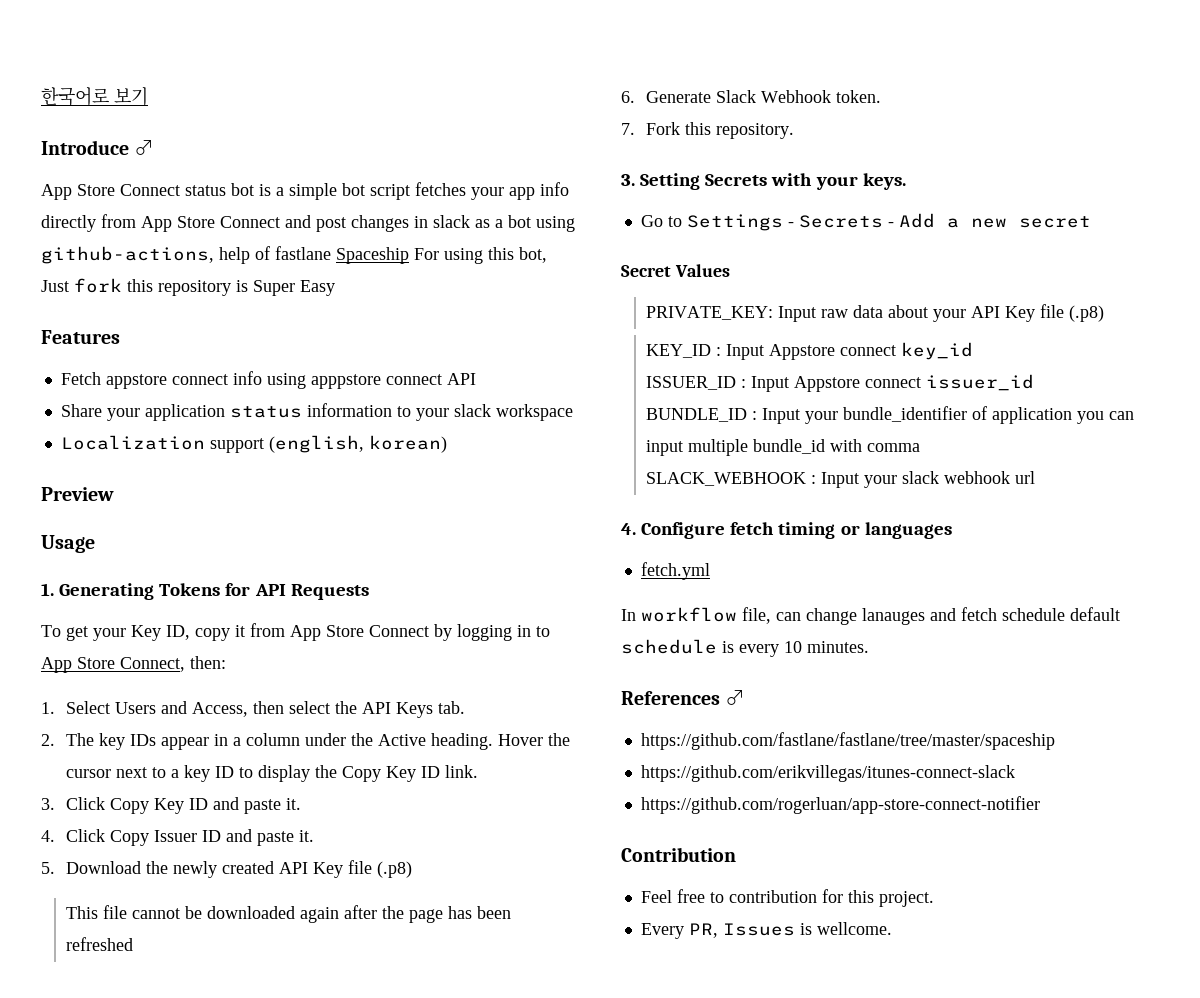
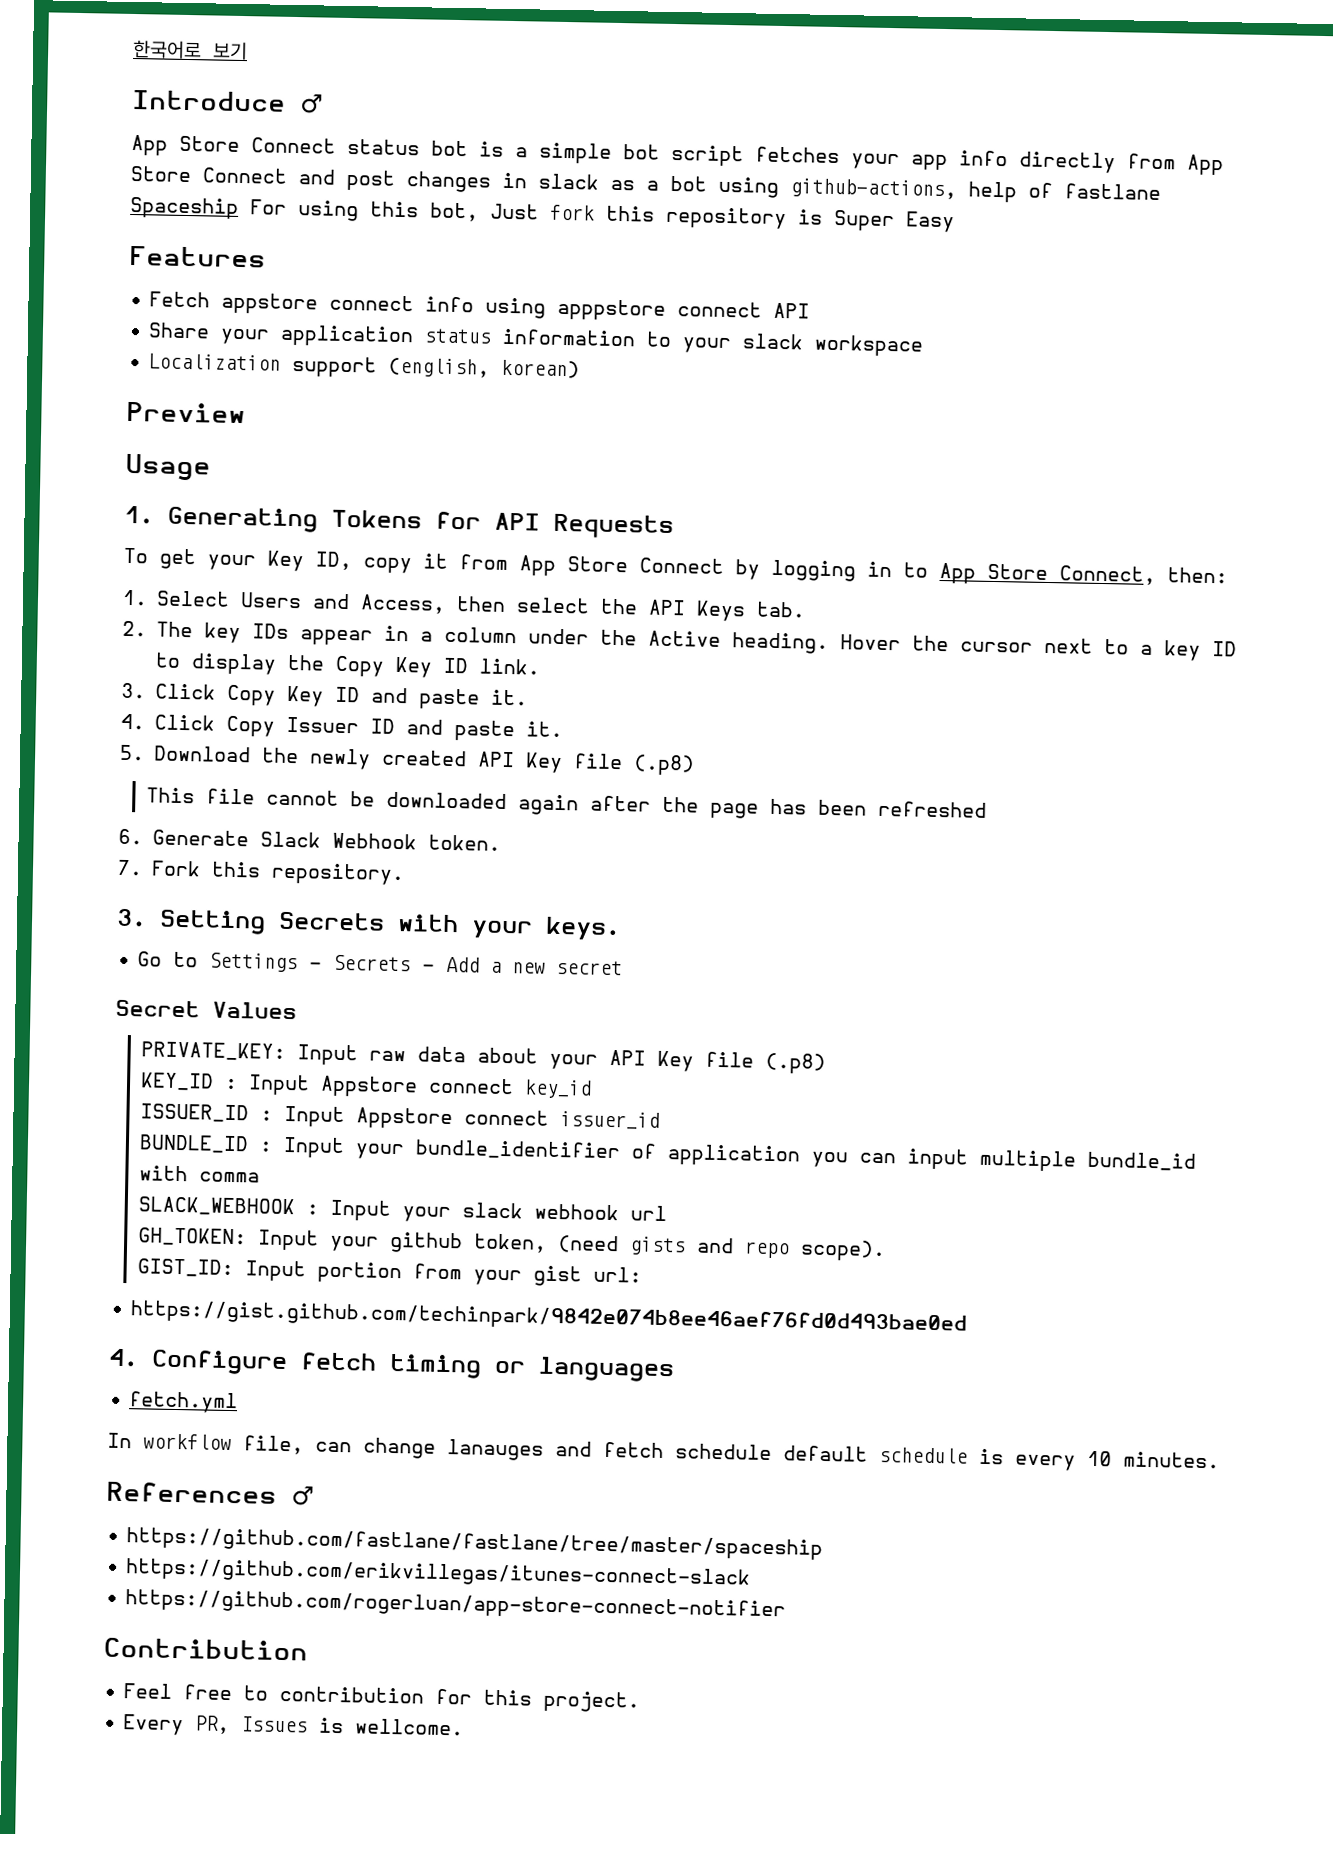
(1036, 477) none -> [138,1227,887,1262] [137,1258,643,1287] [130,1300,968,1336] // GH_TOKEN: Input your github token, (need gists and repo scope). // GIST_ID: Input portion from your gist url: // https://gist.github.com/techinpark/9842e074b8ee46aef76fd0d493bae0ed

